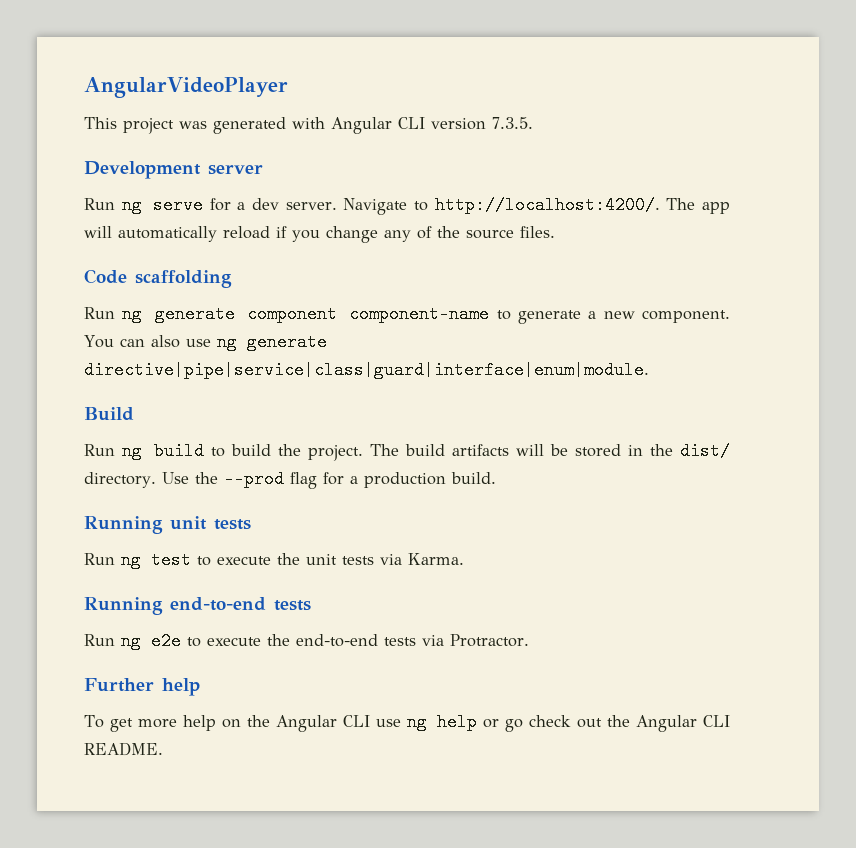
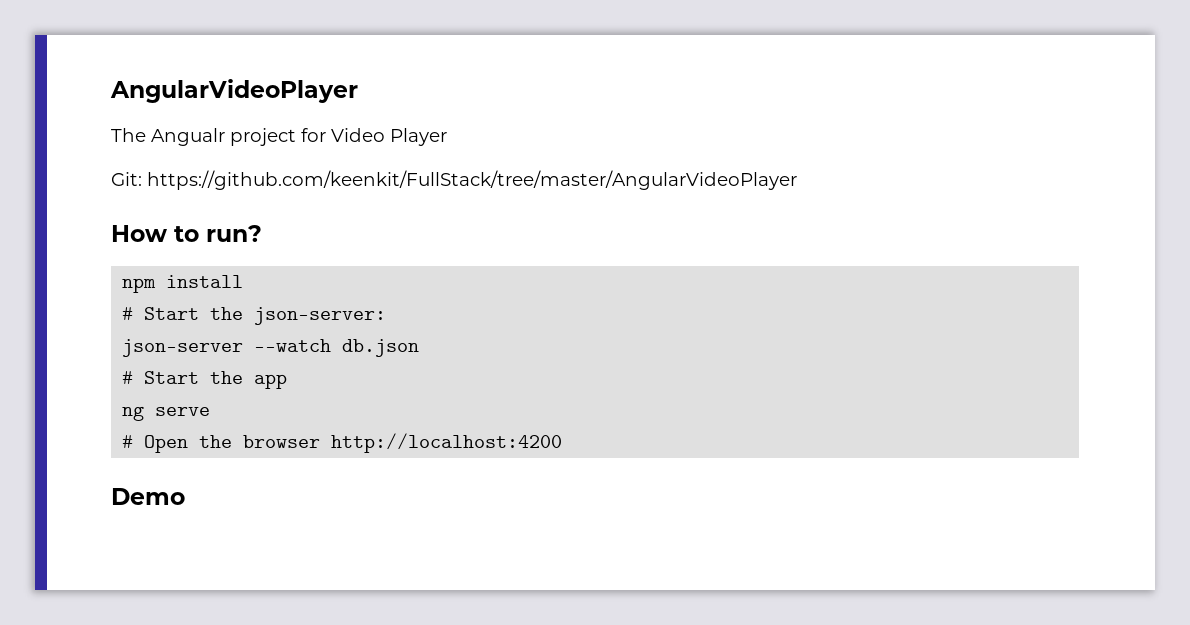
[84,117,533,134] [84,161,263,179] [84,196,730,215] [84,226,555,243] [84,269,232,288] [84,305,730,324] [84,333,327,351] [84,361,649,379] [84,407,134,421] [84,442,730,461] [84,470,496,489] [84,516,251,534] [84,551,464,569] [84,597,311,615] [84,632,529,650] [84,678,200,696] [84,713,730,732] [84,742,163,756] This project was generated with Angular CLI version 7.3.5. // Development server // Run ng serve for a dev server. Navigate to http://localhost:4200/. The app will automatically reload if you change any of the source files. // Code scaffolding // Run ng generate component component-name to generate a new component. You can also use ng generate directive|pipe|service|class|guard|interface|enum|module. // Build // Run ng build to build the project. The build artifacts will be stored in the dist/ directory. Use the --prod flag for a production build. // Running unit tests // Run ng test to execute the unit tests via Karma. // Running end-to-end tests // Run ng e2e to execute the end-to-end tests via Protractor. // Further help // To get more help on the Angular CLI use ng help or go check out the Angular CLI README. -> [111,128,447,146] [111,170,797,190] [111,225,262,242] [122,275,244,293] [122,307,387,325] [122,339,420,357] [122,371,288,389] [122,406,211,421] [122,433,563,453] [111,488,185,505] The Angualr project for Video Player // Git: https://github.com/keenkit/FullStack/tree/master/AngularVideoPlayer // How to run? // npm install // # Start the json-server: // json-server --watch db.json // # Start the app // ng serve // # Open the browser http://localhost:4200 // Demo

